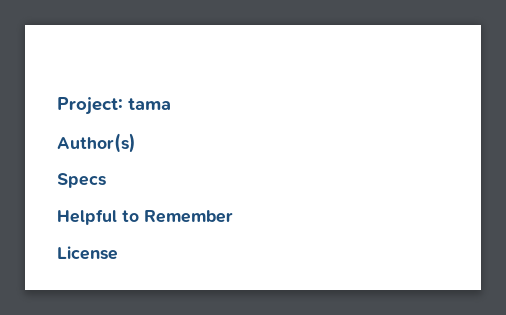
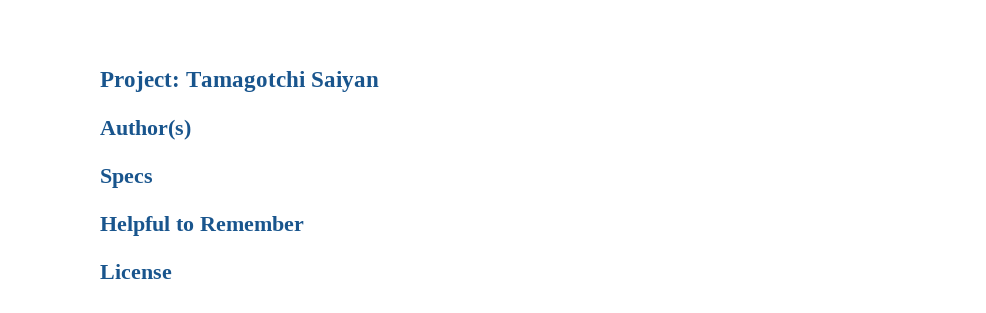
[128,98,171,110] tama -> [186,71,380,92] Tamagotchi Saiyan

